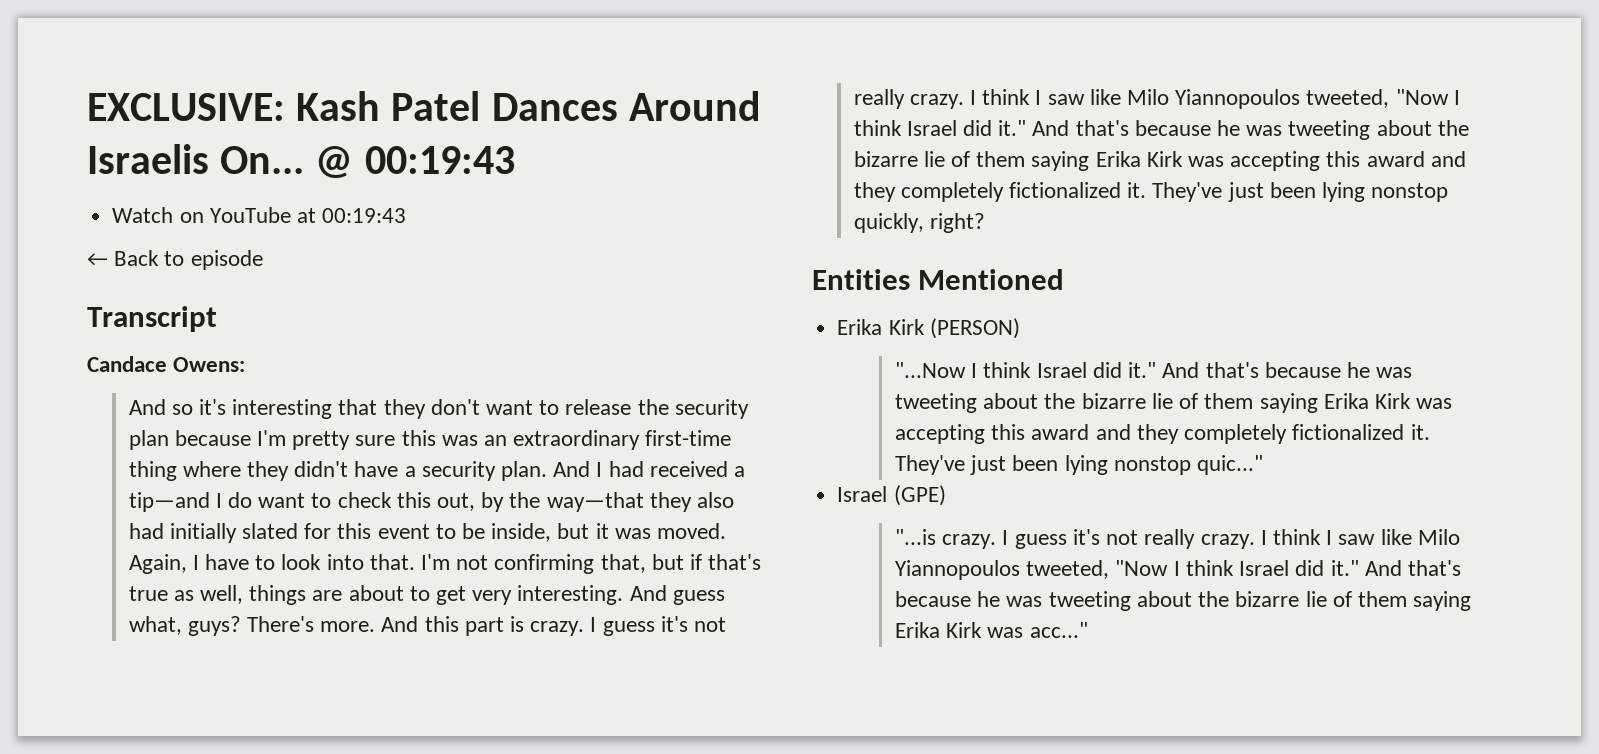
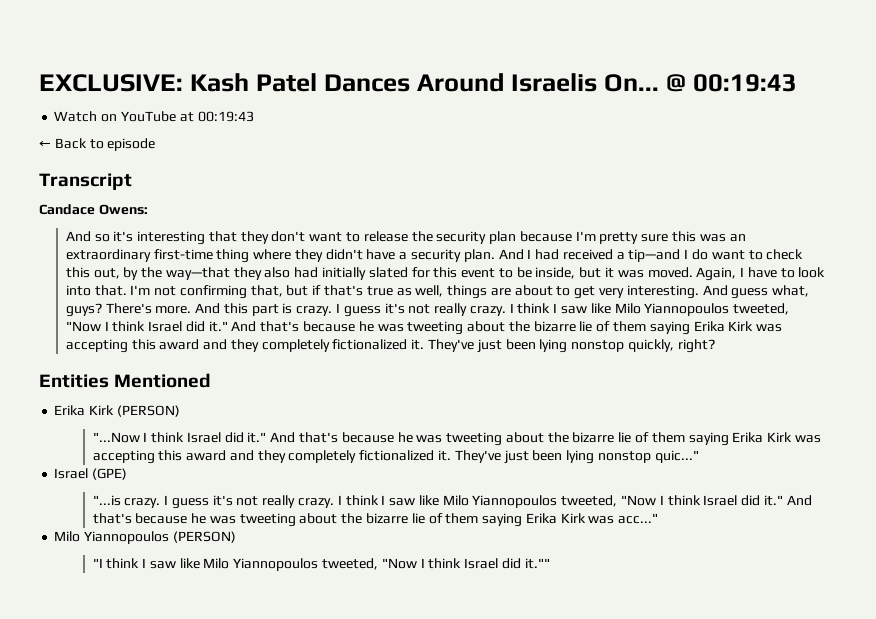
(1088, 630) none -> [54,531,236,544] [92,558,550,571] // Milo Yiannopoulos (PERSON) // "I think I saw like Milo Yiannopoulos tweeted, "Now I think Israel did it.""

